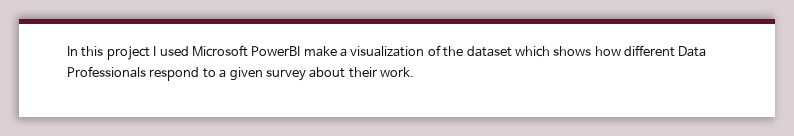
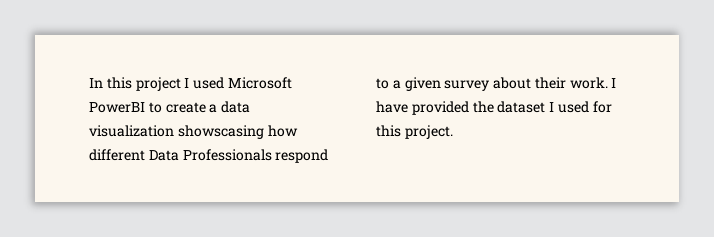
[303,45,592,57] make a visualization of the dataset which shows -> [148,101,251,113] [89,125,264,139] to create a data visualization showscasing
(414, 72) none -> [611,78,617,88] [376,101,612,115] [376,125,453,139] I have provided the dataset I used for this project.

